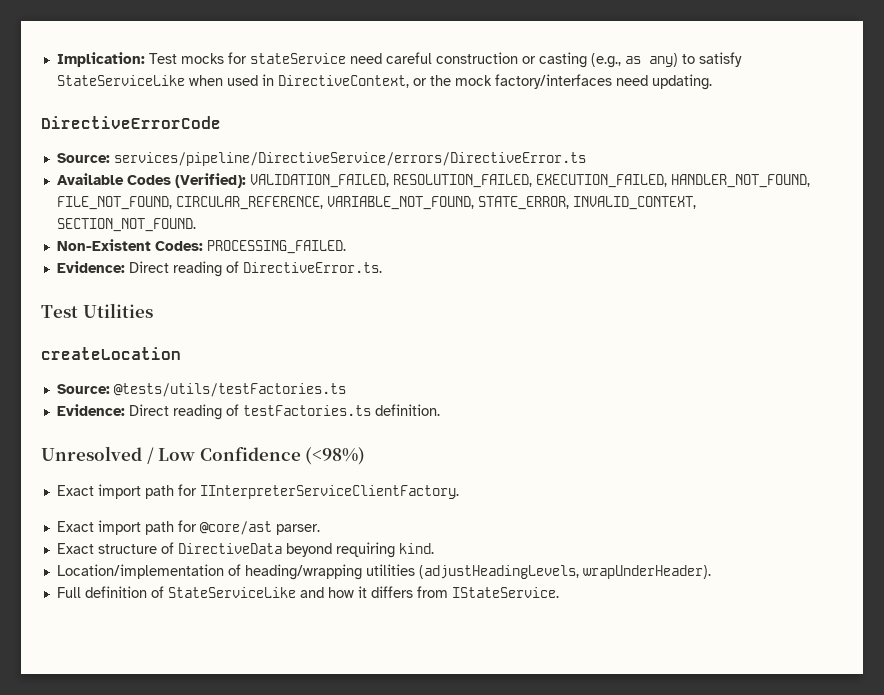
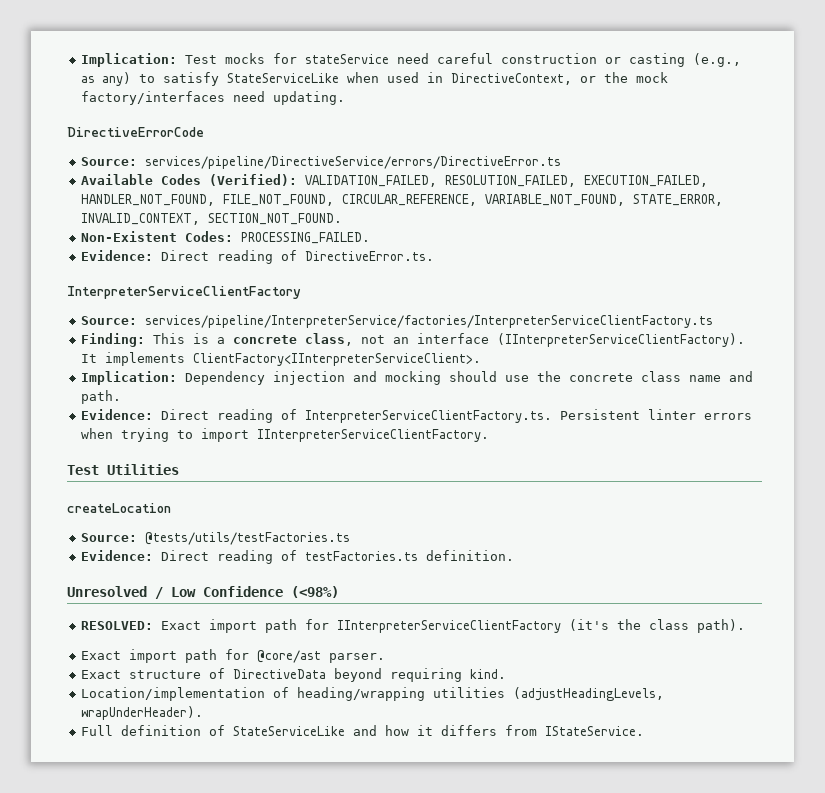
(382, 267) none -> [67,286,301,299] [80,315,713,328] [80,333,745,347] [80,352,481,366] [80,371,753,385] [80,390,121,404] [80,409,752,423] [80,428,489,442] // InterpreterServiceClientFactory // Source: services/pipeline/InterpreterService/factories/InterpreterServiceClientFactory.ts // Finding: This is a concrete class, not an interface (IInterpreterServiceClientFactory). It implements ClientFactory<IInterpreterServiceClient>. // Implication: Dependency injection and mocking should use the concrete class name and path. // Evidence: Direct reading of InterpreterServiceClientFactory.ts. Persistent linter errors when trying to import IInterpreterServiceClientFactory.
[56,484,459,499] Exact import path for IInterpreterServiceClientFactory. -> [80,619,745,633] RESOLVED: Exact import path for IInterpreterServiceClientFactory (it's the class path).

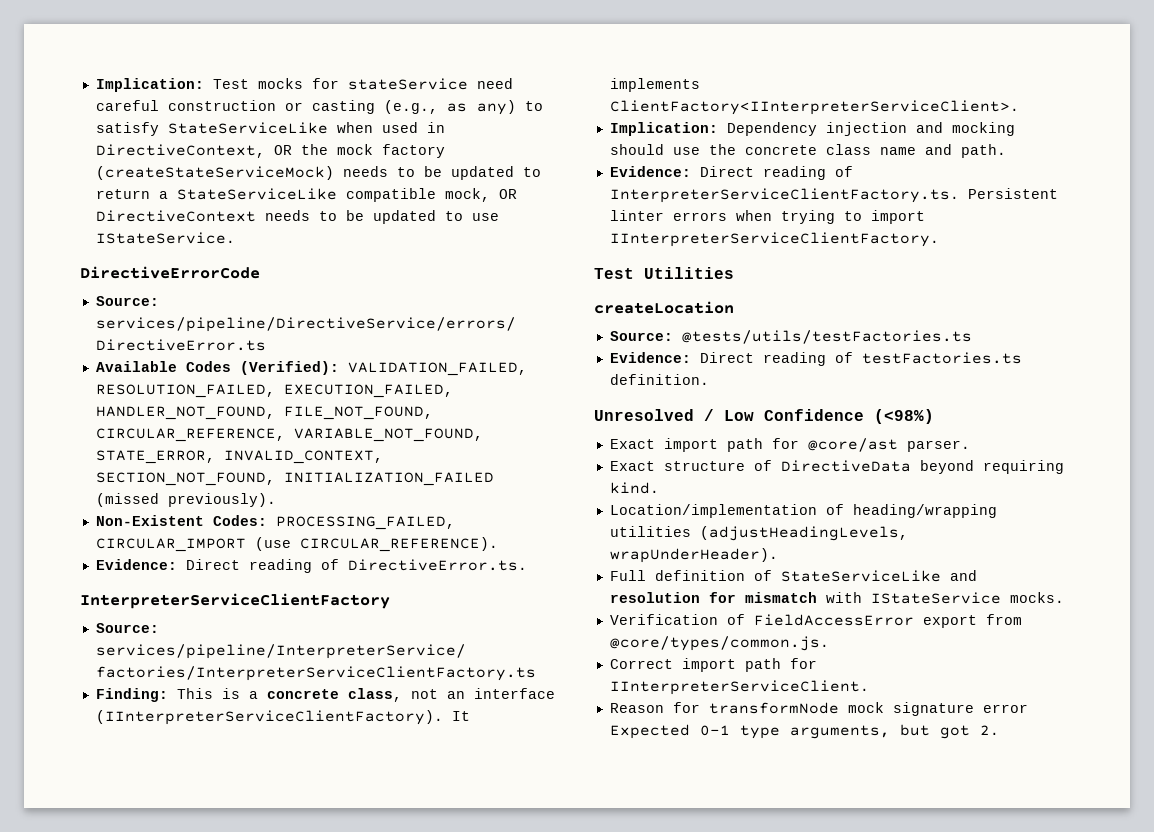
[579,76,596,83] or -> [273,145,292,155] OR
[80,91,345,105] factory/interfaces need updating. -> [381,144,445,158] [95,166,541,180] [95,188,517,202] [95,210,499,224] [95,232,235,244] factory (createStateServiceMock) needs to be updated to return a StateServiceLike compatible mock, OR DirectiveContext needs to be updated to use IStateService.
[207,213,342,225] [80,231,370,244] SECTION_NOT_FOUND. // Non-Existent Codes: PROCESSING_FAILED. -> [95,472,494,486] [95,493,276,507] [95,515,455,530] [95,537,498,552] SECTION_NOT_FOUND, INITIALIZATION_FAILED (missed previously). // Non-Existent Codes: PROCESSING_FAILED, CIRCULAR_IMPORT (use CIRCULAR_REFERENCE).
[80,619,745,633] // RESOLVED: Exact import path for IInterpreterServiceClientFactory (it's the class path). -> (934, 416) none
[384,725,644,736] how it differs from IStateService. -> [609,592,1064,604] [609,614,1022,628] [609,636,829,651] [609,658,817,672] [609,680,869,695] [609,702,1028,716] [609,724,999,739] resolution for mismatch with IStateService mocks. // Verification of FieldAccessError export from @core/types/common.js. // Correct import path for IInterpreterServiceClient. // Reason for transformNode mock signature error Expected 0-1 type arguments, but got 2.

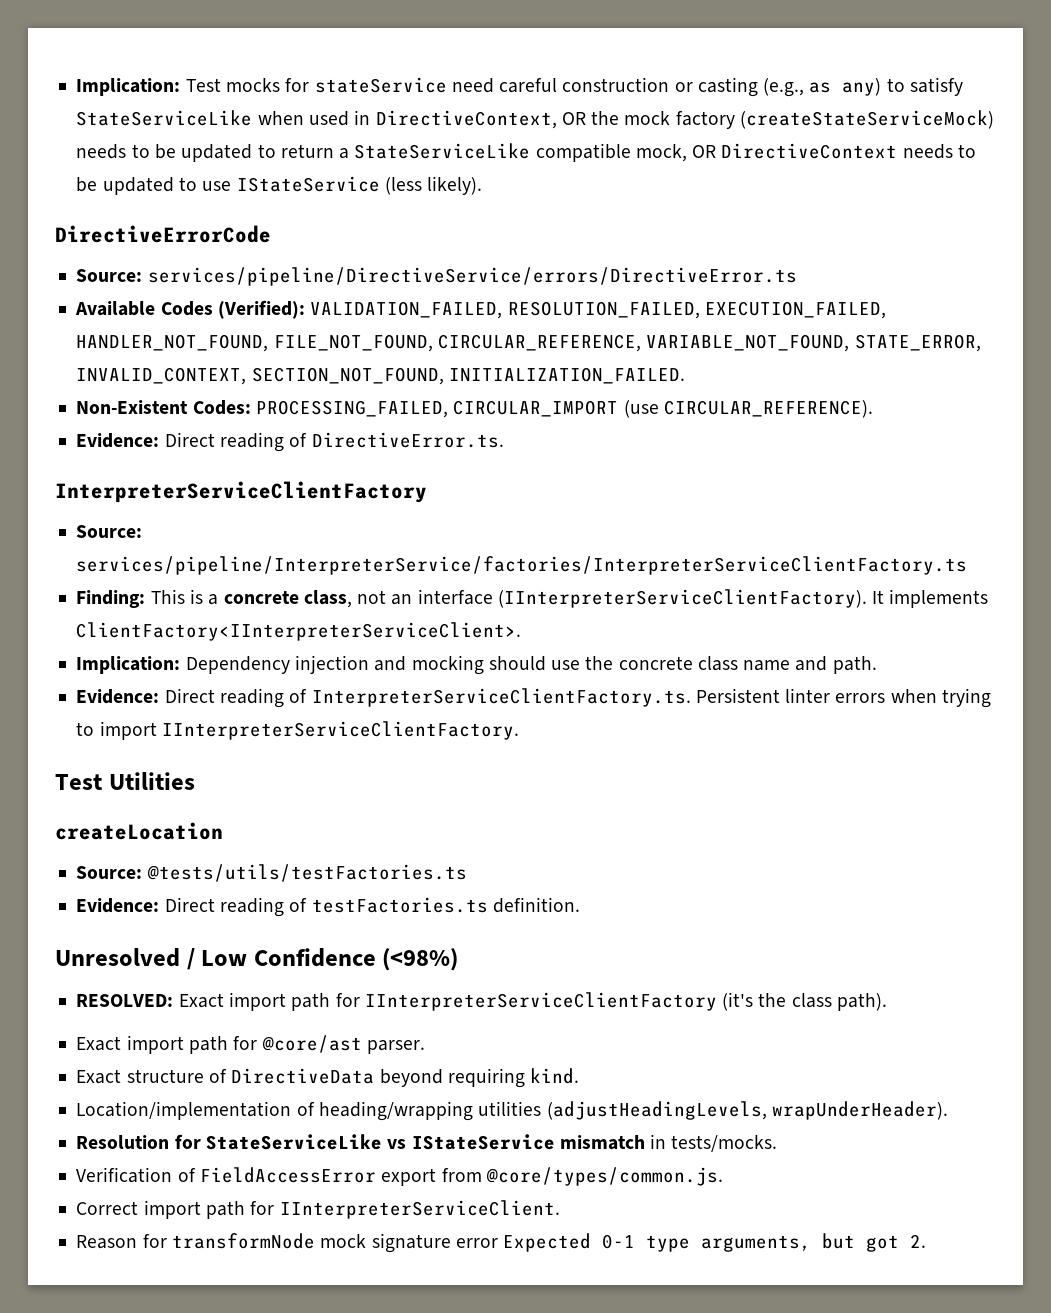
[95,232,235,244] IStateService. -> [236,176,483,195] IStateService (less likely).
[283,472,494,486] [95,493,276,507] INITIALIZATION_FAILED (missed previously). -> [448,367,685,384] INITIALIZATION_FAILED.
(934, 416) none -> [76,992,887,1011] // RESOLVED: Exact import path for IInterpreterServiceClientFactory (it's the class path).
[609,570,977,582] [609,592,1064,604] Full definition of StateServiceLike and resolution for mismatch with IStateService mocks. -> [76,1134,778,1152] Resolution for StateServiceLike vs IStateService mismatch in tests/mocks.

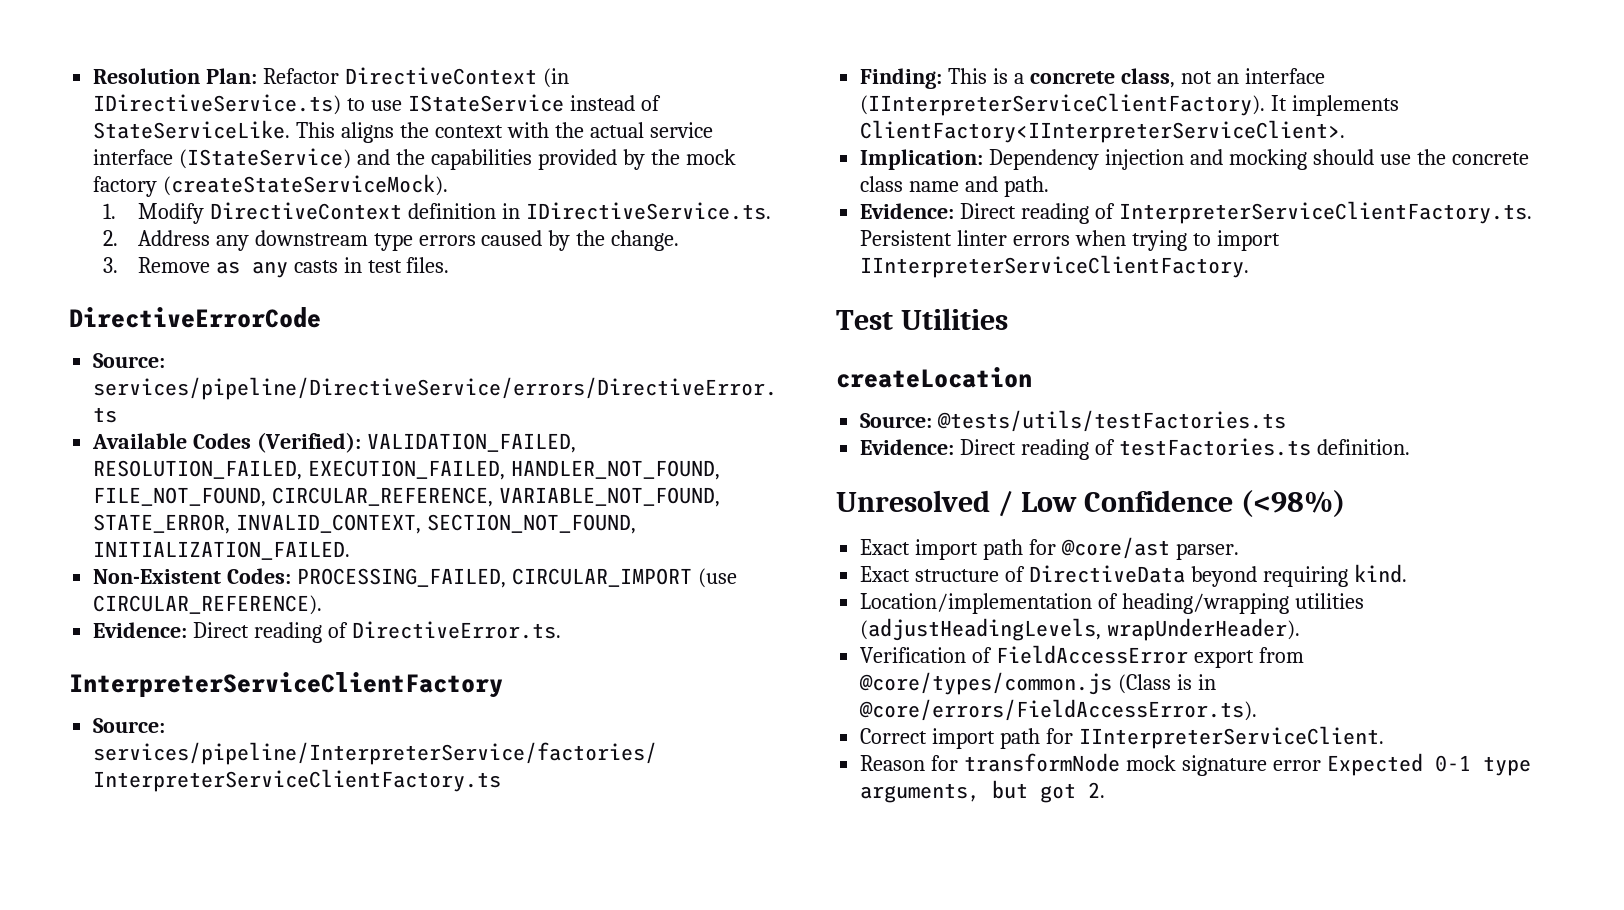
[76,77,963,97] [76,110,994,129] [76,143,976,162] [76,176,483,195] Implication: Test mocks for stateService need careful construction or casting (e.g., as any) to satisfy StateServiceLike when used in DirectiveContext, OR the mock factory (createStateServiceMock) needs to be updated to return a StateServiceLike compatible mock, OR DirectiveContext needs to be updated to use IStateService (less likely). -> [93,67,569,88] [93,94,661,115] [93,120,713,143] [93,148,736,170] [93,174,449,197] [103,202,771,224] [103,230,680,251] [103,257,450,278] Resolution Plan: Refactor DirectiveContext (in IDirectiveService.ts) to use IStateService instead of StateServiceLike. This aligns the context with the actual service interface (IStateService) and the capabilities provided by the mock factory (createStateServiceMock). // 1. Modify DirectiveContext definition in IDirectiveService.ts. // 2. Address any downstream type errors caused by the change. // 3. Remove as any casts in test files.
[76,992,887,1011] // RESOLVED: Exact import path for IInterpreterServiceClientFactory (it's the class path). -> (1345, 503) none
[76,1134,778,1152] // Resolution for StateServiceLike vs IStateService mismatch in tests/mocks. -> (1301, 629) none
[485,1167,723,1186] @core/types/common.js. -> [859,672,1217,695] [859,699,1258,721] @core/types/common.js (Class is in @core/errors/FieldAccessError.ts).

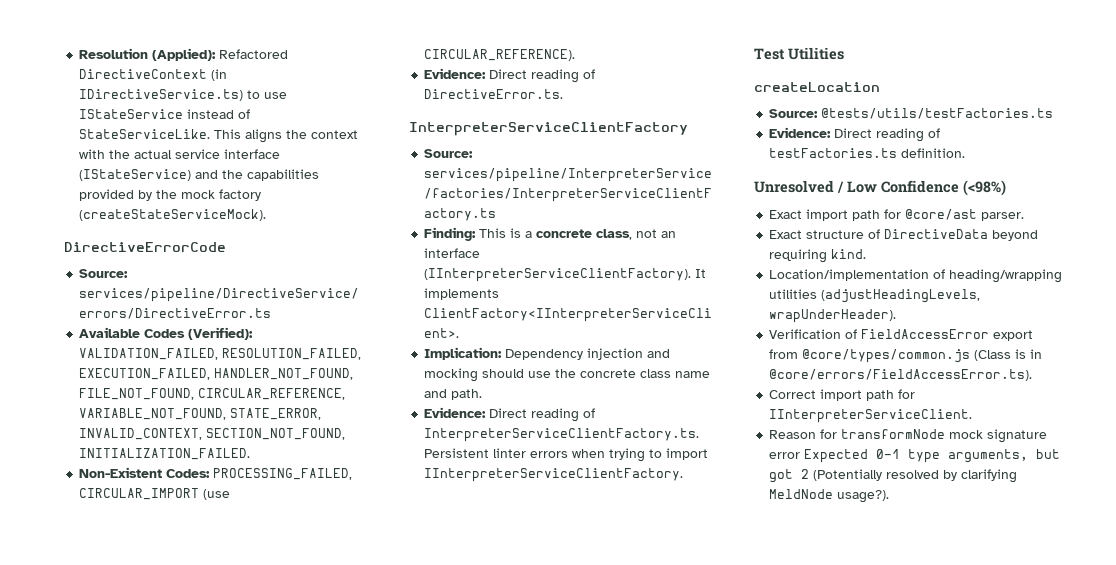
[206,68,340,84] Plan: Refactor -> [152,48,289,61] (Applied): Refactored
[103,202,771,224] [103,230,680,251] [103,257,450,278] // 1. Modify DirectiveContext definition in IDirectiveService.ts. // 2. Address any downstream type errors caused by the change. // 3. Remove as any casts in test files. -> (267, 215) none
[1088,782,1106,798] 2. -> [801,469,1018,483] [769,489,890,503] 2 (Potentially resolved by clarifying MeldNode usage?).

